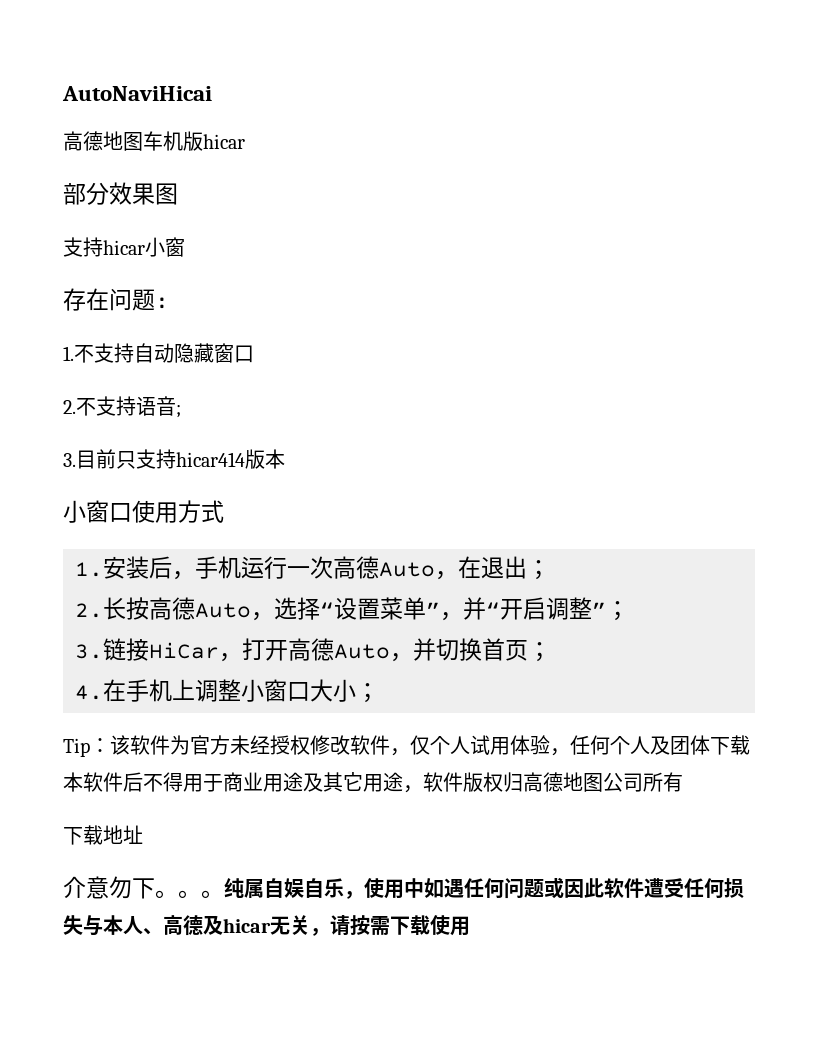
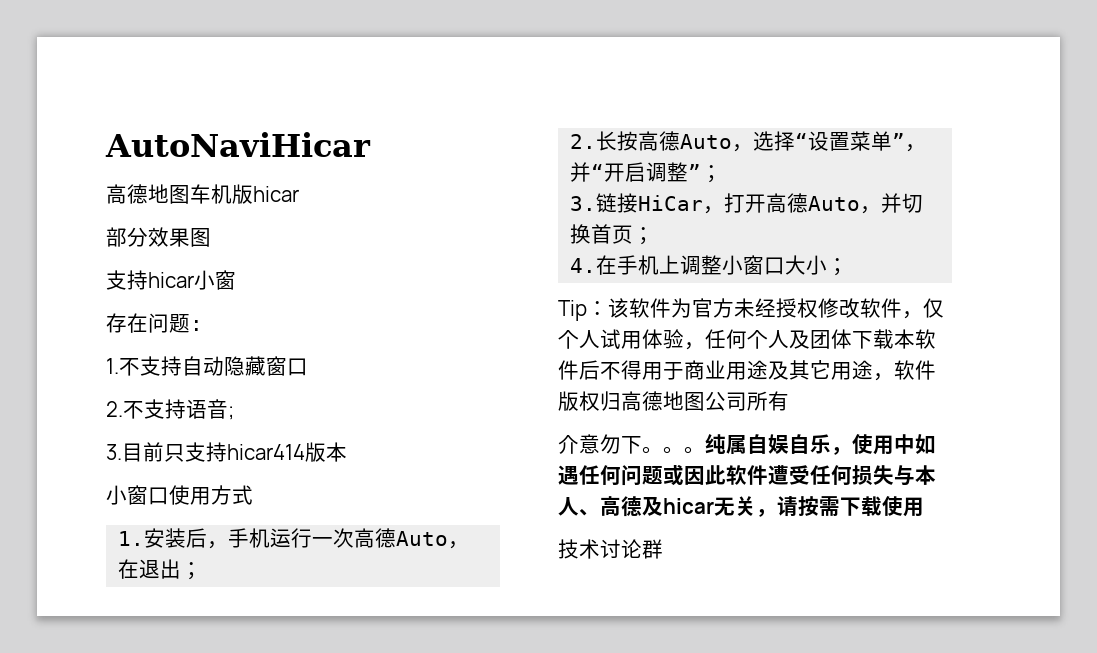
[62,86,212,101] AutoNaviHicai -> [105,132,371,157] AutoNaviHicar
[63,825,143,845] // 下载地址 -> (789, 401) none
(470, 926) none -> [558,539,663,559] // 技术讨论群

